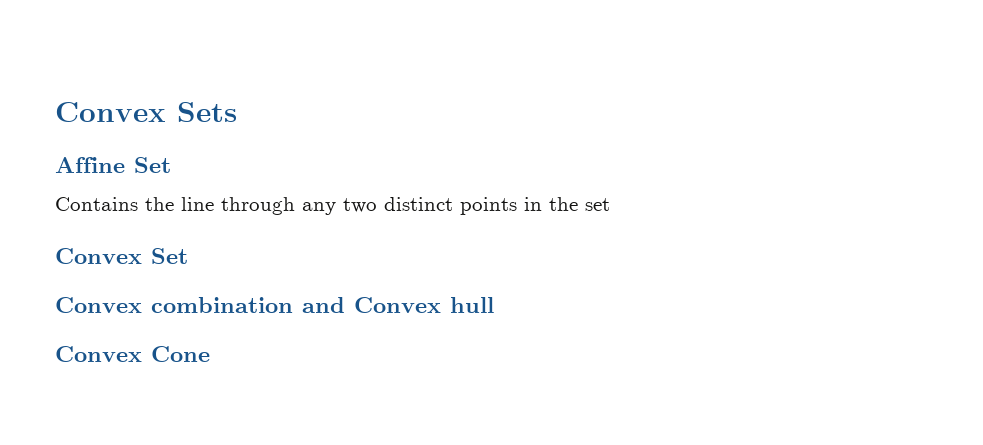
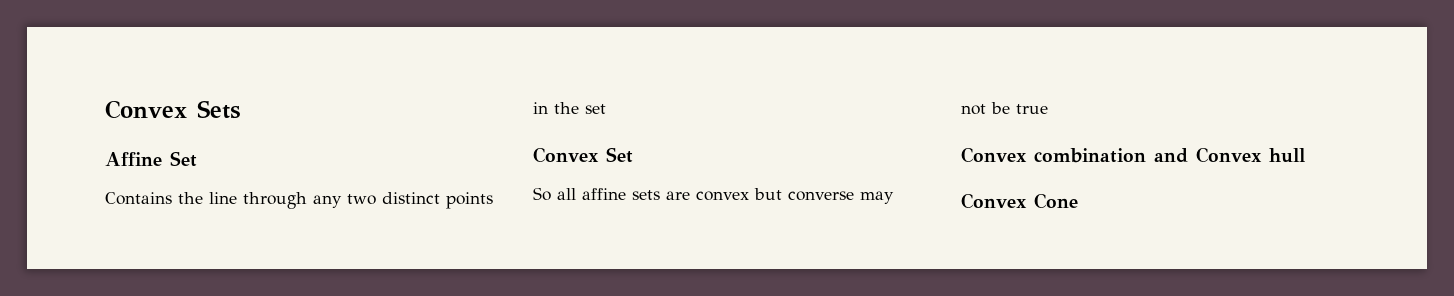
(188, 256) none -> [533,187,894,204] [961,102,1048,115] // So all affine sets are convex but converse may not be true

